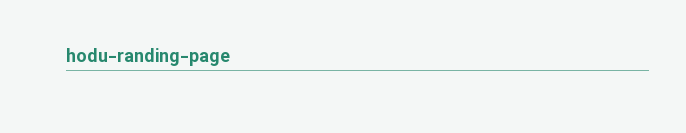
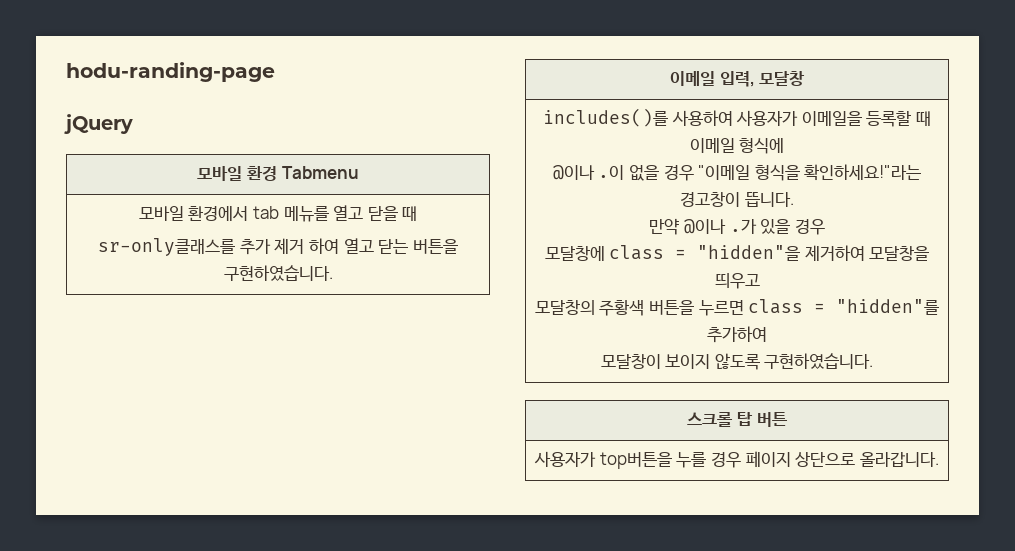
(230, 57) none -> [64,114,133,134] [197,166,359,181] [138,205,418,222] [98,238,458,256] [223,265,333,281] [669,71,806,87] [543,108,931,127] [689,138,785,154] [552,164,922,181] [680,192,794,207] [649,218,825,235] [544,245,930,261] [714,273,760,289] [534,299,940,316] [707,326,767,343] [600,353,874,370] [687,412,788,427] [534,451,939,469] // jQuery // 모바일 환경 Tabmenu // 모바일 환경에서 tab 메뉴를 열고 닫을 때 // sr-only클래스를 추가 제거 하여 열고 닫는 버튼을 구현하였습니다. // 이메일 입력, 모달창 // includes()를 사용하여 사용자가 이메일을 등록할 때 이메일 형식에 // @이나 .이 없을 경우 "이메일 형식을 확인하세요!"라는 경고창이 뜹니다. // 만약 @이나 .가 있을 경우 // 모달창에 class = "hidden"을 제거하여 모달창을 띄우고 // 모달창의 주황색 버튼을 누르면 class = "hidden"를 추가하여 // 모달창이 보이지 않도록 구현하였습니다. // 스크롤 탑 버튼 // 사용자가 top버튼을 누를 경우 페이지 상단으로 올라갑니다.

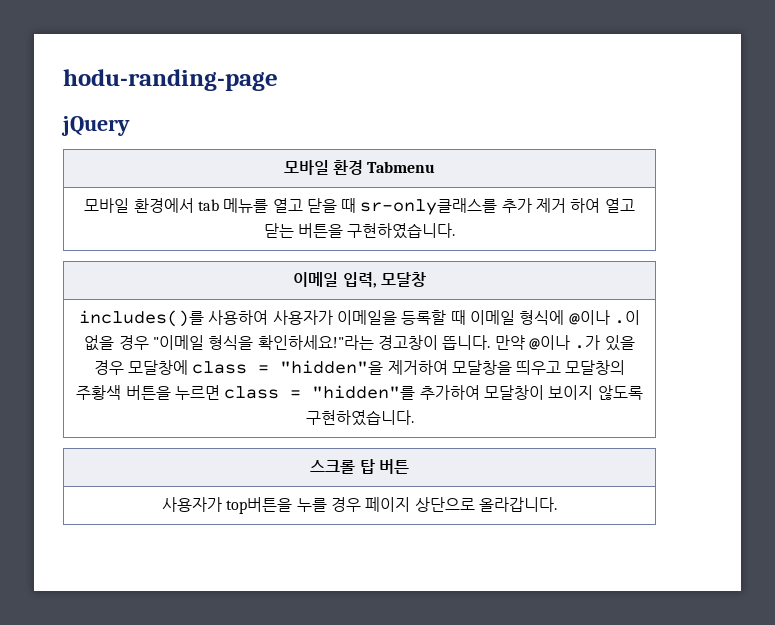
(418, 213) // -> (357, 205) none
(785, 146) // -> (565, 317) none
(794, 199) // -> (491, 342) none
(825, 227) // -> (124, 367) none
(760, 281) // -> (562, 367) none
(767, 334) // -> (480, 392) none

